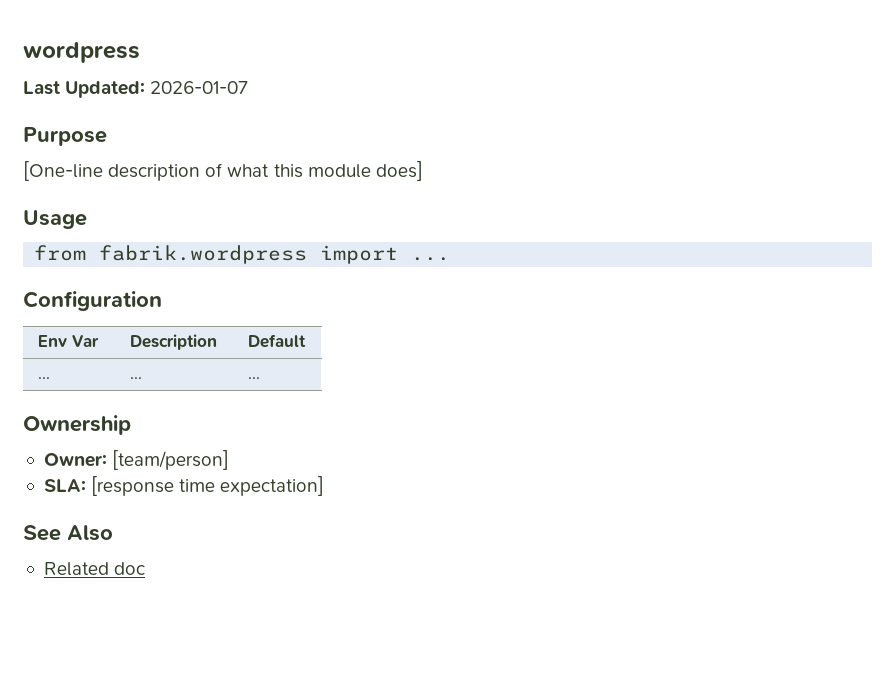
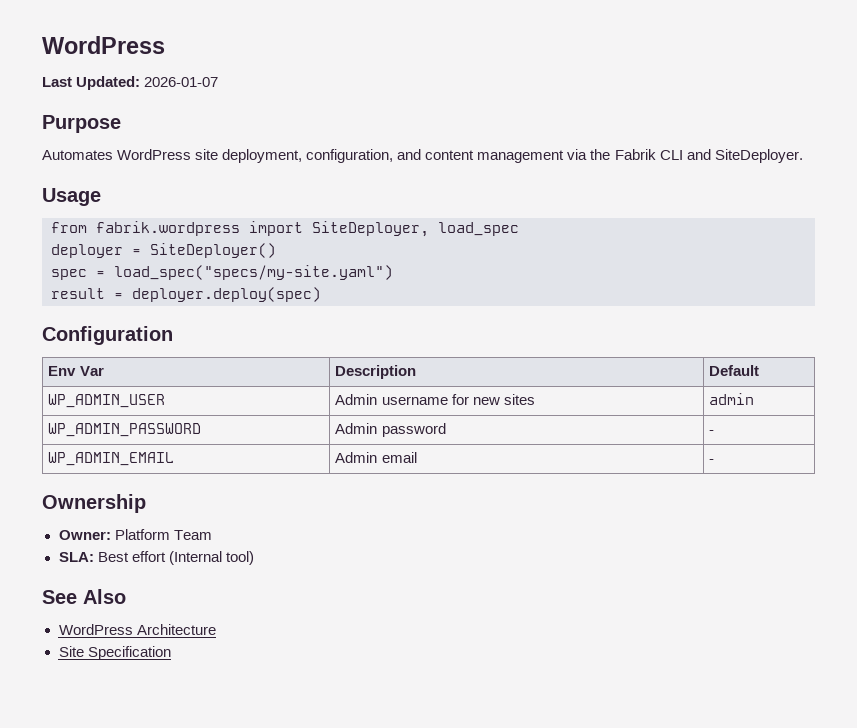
[23,42,140,63] wordpress -> [42,36,165,54] WordPress
[23,161,423,181] [23,210,87,229] [34,245,451,264] [One-line description of what this module does] // Usage // from fabrik.wordpress import ... -> [42,149,803,163] [42,188,101,206] [51,221,519,237] [51,243,276,258] [51,265,393,280] [51,287,321,302] Automates WordPress site deployment, configuration, and content management via the Fabrik CLI and SiteDeployer. // Usage // from fabrik.wordpress import SiteDeployer, load_spec // deployer = SiteDeployer() // spec = load_spec("specs/my-site.yaml") // result = deployer.deploy(spec)
[38,377,51,379] [130,377,143,379] [248,377,261,379] ... | ... | ... -> [48,394,166,408] [335,394,535,405] [709,393,755,405] [48,423,202,437] [335,423,446,437] [709,430,715,434] [48,452,175,466] [335,452,417,463] [709,459,715,463] WP_ADMIN_USER | Admin username for new sites | admin // WP_ADMIN_PASSWORD | Admin password | - // WP_ADMIN_EMAIL | Admin email | -
[112,450,230,470] [team/person] -> [114,529,212,540] Platform Team
[91,476,325,496] [23,525,113,541] [43,562,146,576] [response time expectation] // See Also // Related doc -> [97,551,254,565] [42,589,126,604] [58,624,216,635] [58,646,171,660] Best effort (Internal tool) // See Also // WordPress Architecture // Site Specification

